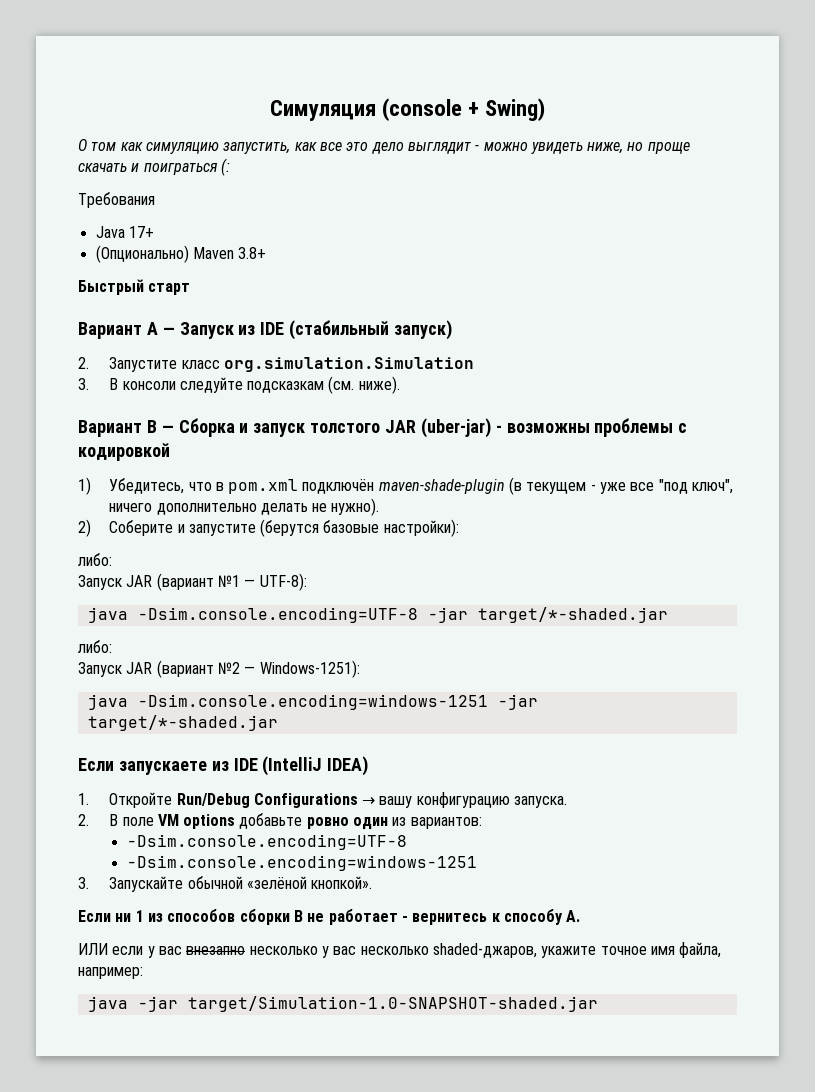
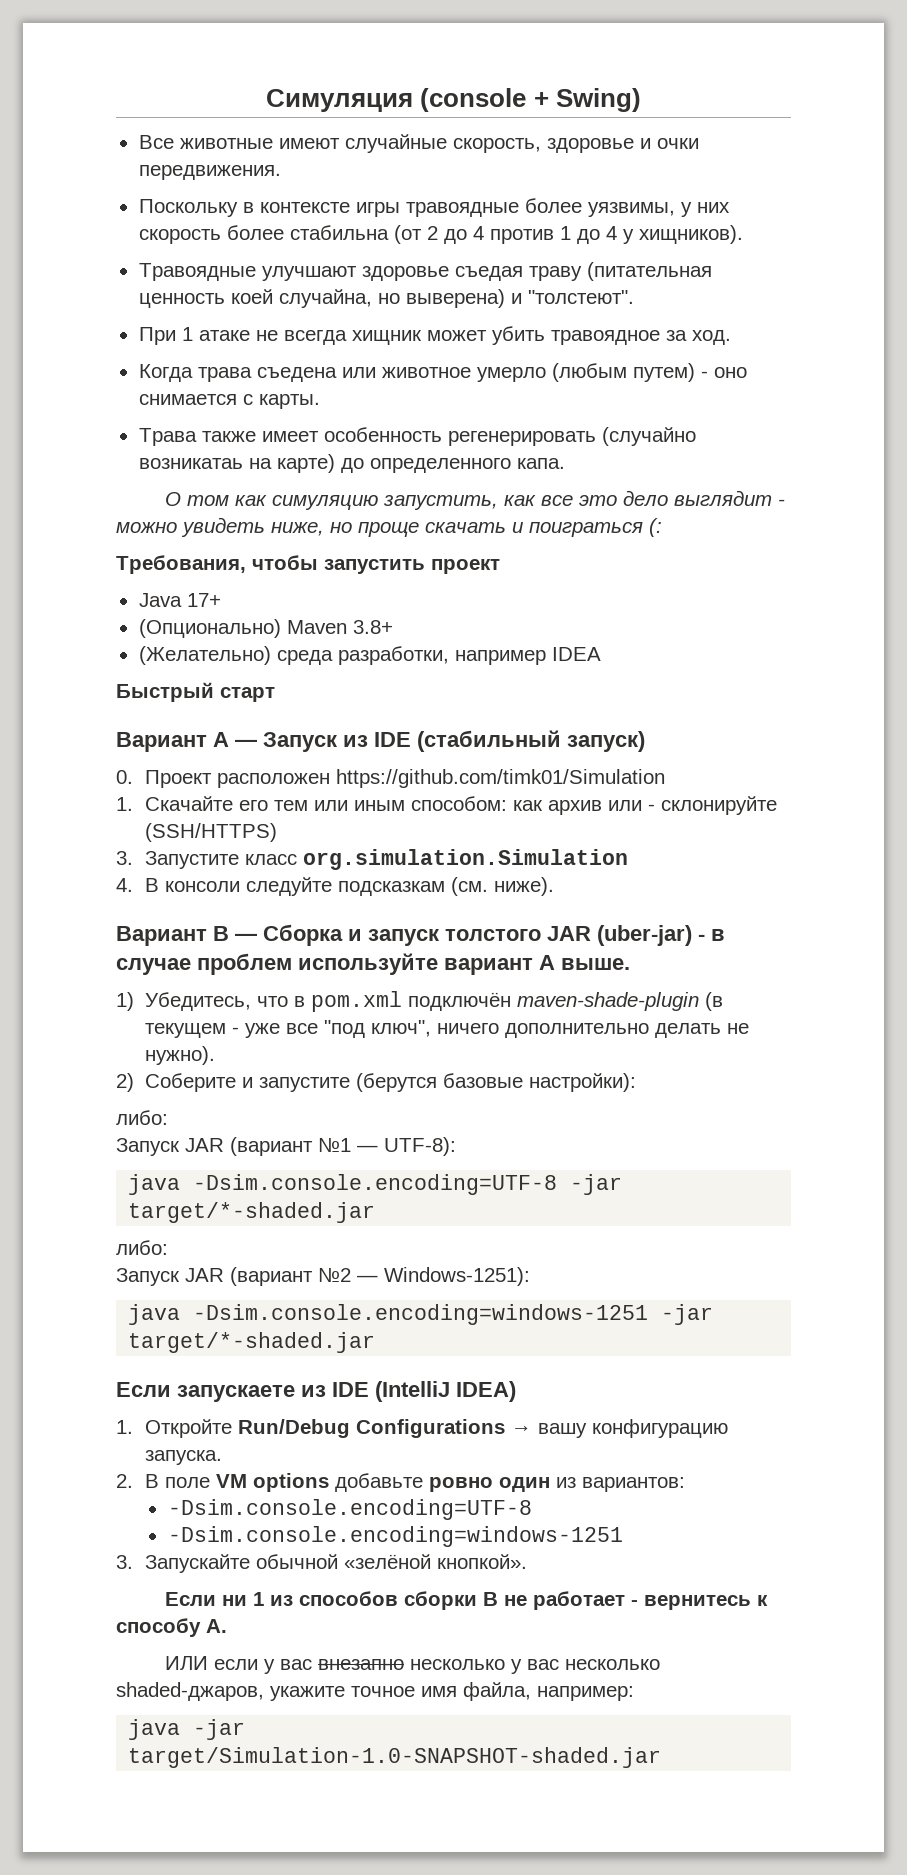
(546, 109) none -> [138,134,699,153] [138,165,281,180] [138,198,730,217] [138,225,743,244] [138,262,712,281] [138,289,634,308] [138,326,731,345] [138,363,747,382] [138,394,320,409] [138,427,696,446] [138,454,565,473] // Все животные имеют случайные скорость, здоровье и очки передвижения. // Поскольку в контексте игры травоядные более уязвимы, у них скорость более стабильна (от 2 до 4 против 1 до 4 у хищников). // Травоядные улучшают здоровье съедая траву (питательная ценность коей случайна, но выверена) и "толстеют". // При 1 атаке не всегда хищник может убить травоядное за ход. // Когда трава съедена или животное умерло (любым путем) - оно снимается с карты. // Трава также имеет особенность регенерировать (случайно возникатаь на карте) до определенного капа.
[78,192,155,208] Требования -> [116,555,500,574] Требования, чтобы запустить проект
(267, 253) none -> [138,646,601,665] // (Желательно) среда разработки, например IDEA
[78,357,89,369] 2. -> [116,769,666,788] [116,796,778,815] [145,823,278,842] [116,851,133,865] 0. Проект расположен https://github.com/timk01/Simulation // 1. Скачайте его тем или иным способом: как архив или - склонируйте (SSH/HTTPS) // 3.
[78,378,89,390] 3. -> [116,878,133,892] 4.
[506,418,688,437] [78,443,170,461] возможны проблемы с кодировкой -> [711,929,725,941] [116,953,630,975] в случае проблем используйте вариант А выше.

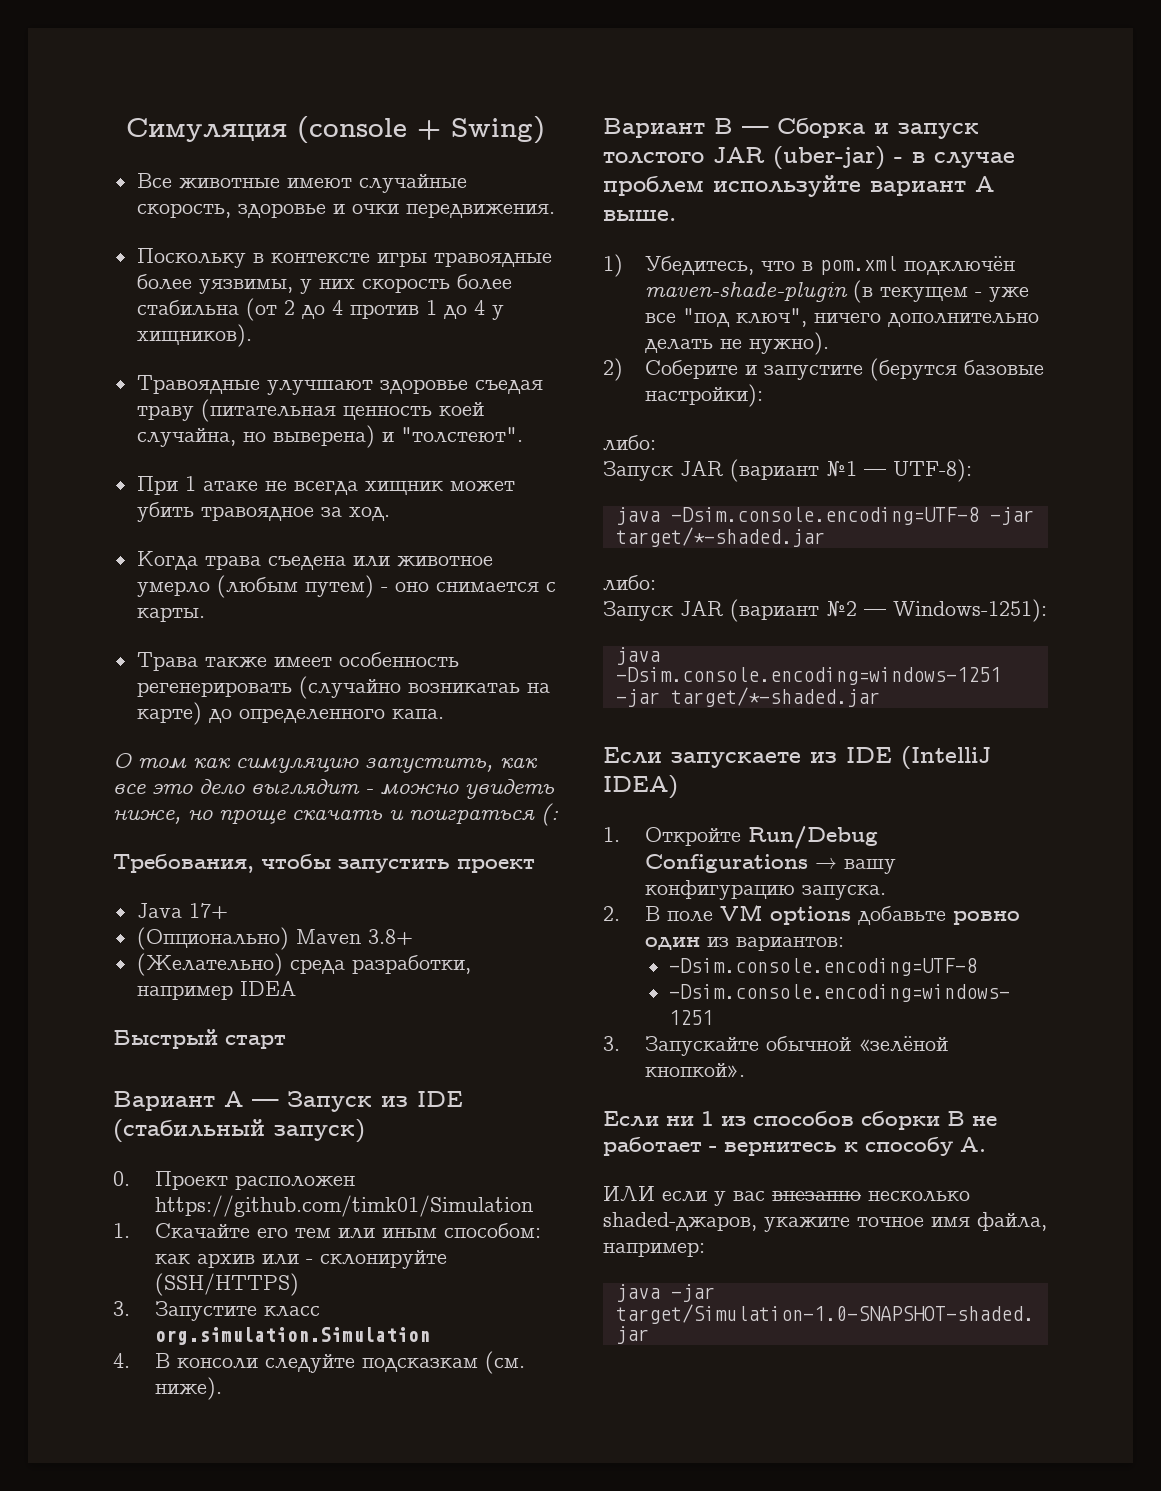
[510,1659,660,1674] у вас несколько -> (970, 1196) none

